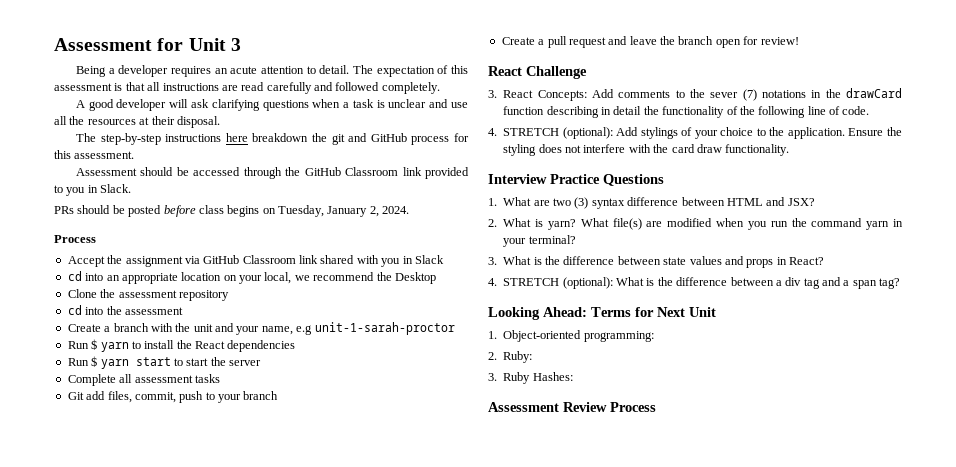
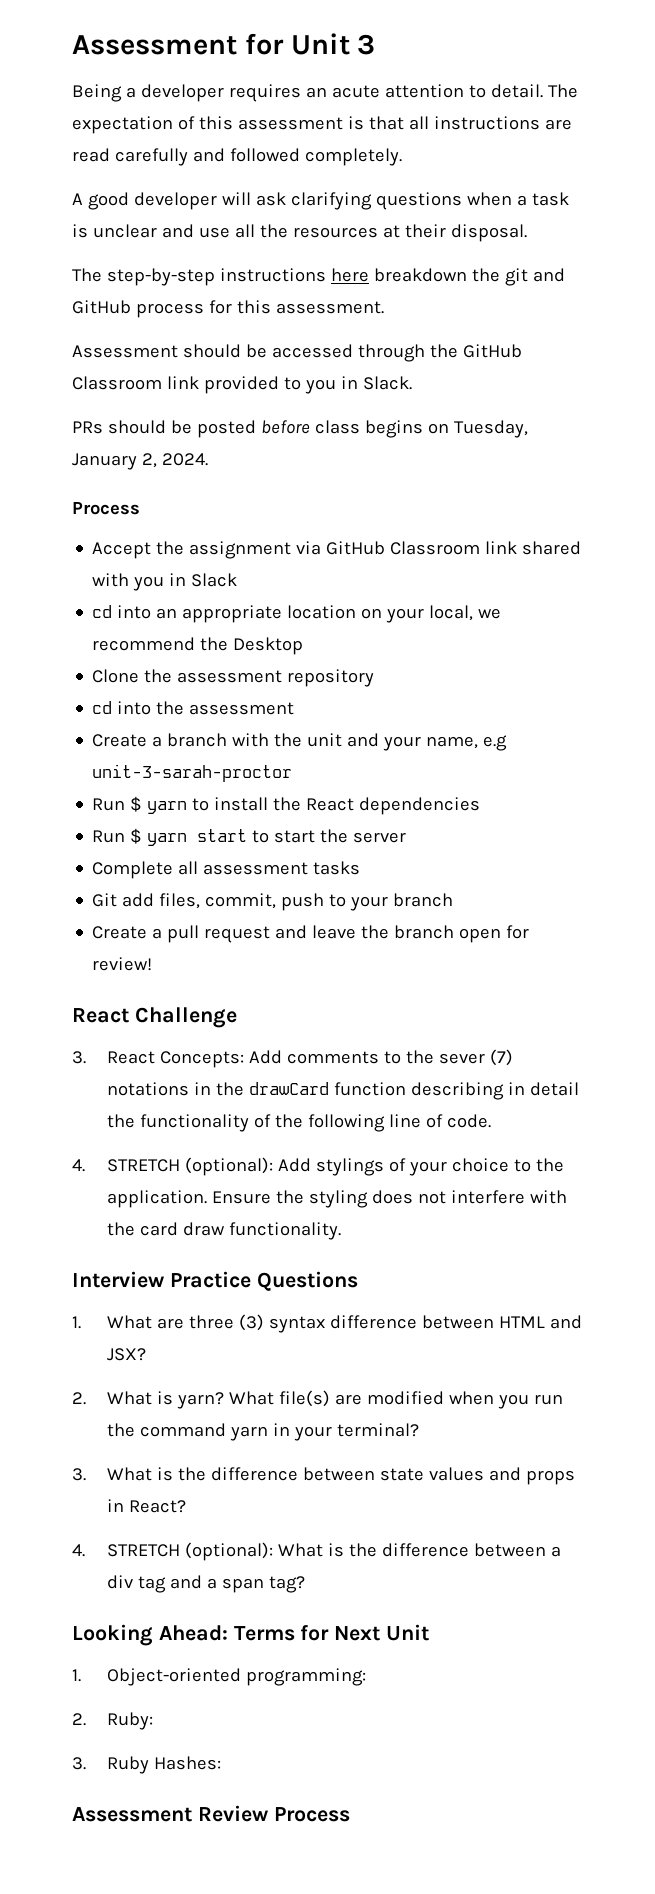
[314,322,455,335] unit-1-sarah-proctor -> [92,764,293,782] unit-3-sarah-proctor
[553,198,571,206] two -> [189,1315,235,1329] three

